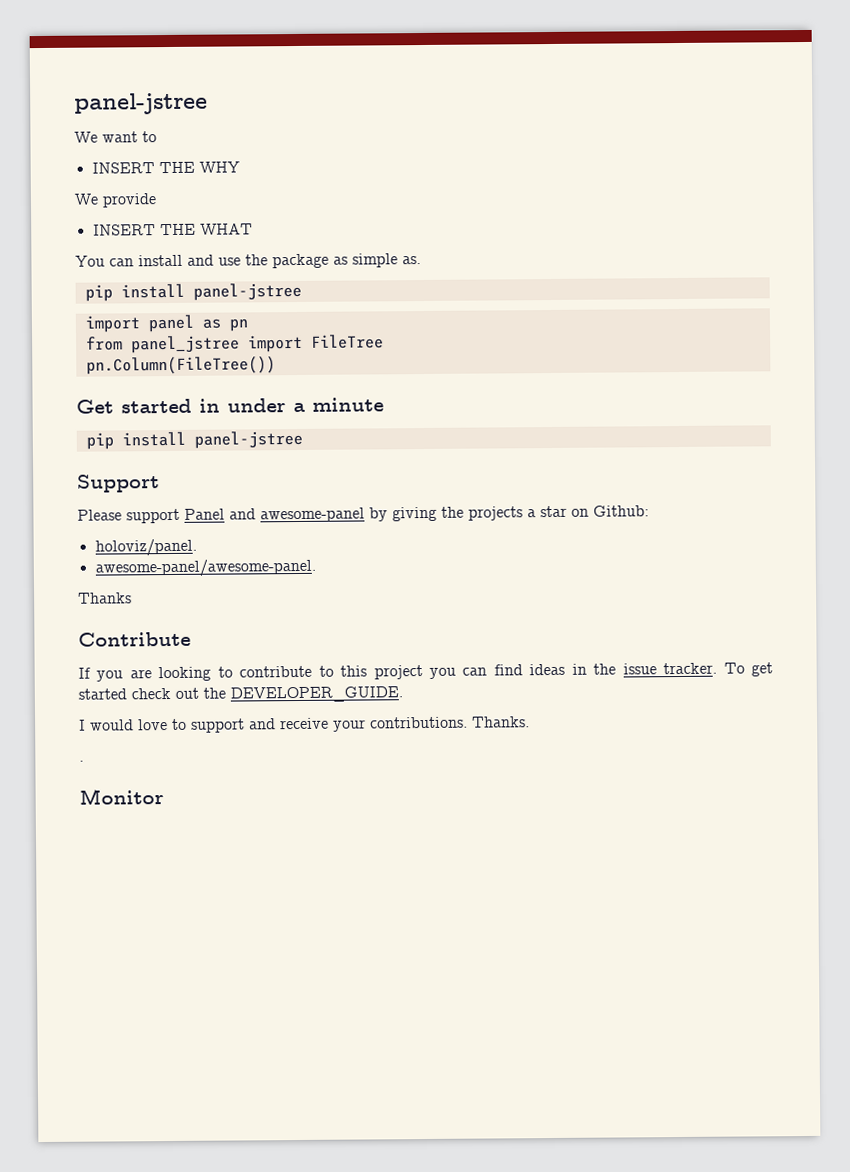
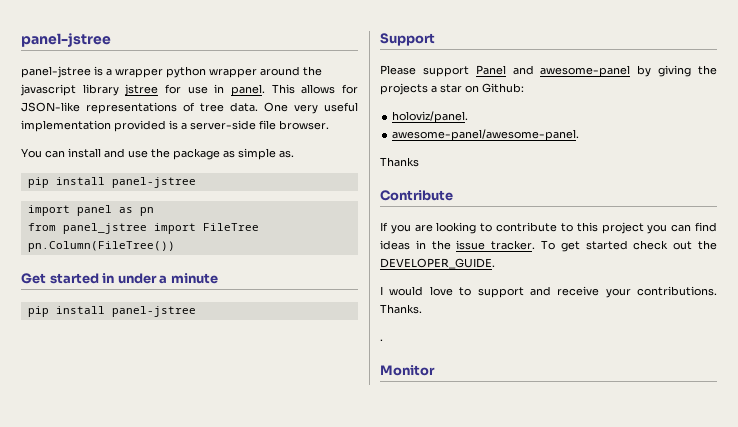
[74,92,208,115] [74,131,157,143] [91,161,240,174] [74,193,157,208] [92,223,253,236] panel-jstree // We want to // INSERT THE WHY // We provide // INSERT THE WHAT -> [21,33,111,47] [21,66,322,78] [20,84,358,96] [21,102,358,114] [21,120,329,132] panel-jstree // panel-jstree is a wrapper python wrapper around the javascript library jstree for use in panel. This allows for JSON-like representations of tree data. One very useful implementation provided is a server-side file browser.

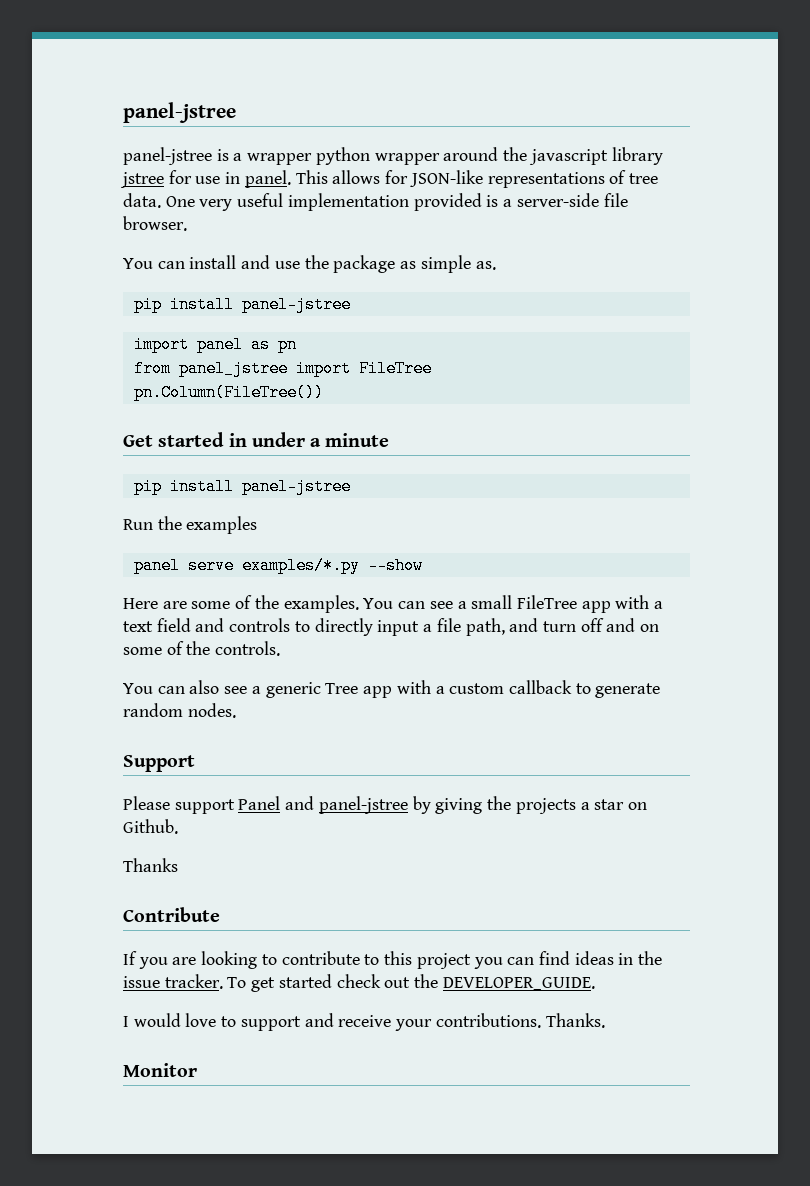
(196, 311) none -> [123,516,258,534] [133,557,423,574] [123,595,664,613] [123,618,660,636] [123,641,281,656] [123,680,661,698] [123,703,236,718] // Run the examples // panel serve examples/*.py --show // Here are some of the examples. You can see a small FileTree app with a text field and controls to directly input a file path, and turn off and on some of the controls. // You can also see a generic Tree app with a custom callback to generate random nodes.
[540,65,631,77] awesome-panel -> [318,796,408,814] panel-jstree
[482,83,524,93] [392,111,469,123] [392,129,580,141] Github: // holoviz/panel. // awesome-panel/awesome-panel. -> [123,819,178,834] Github.
[380,339,383,341] // . -> (605, 1020) none

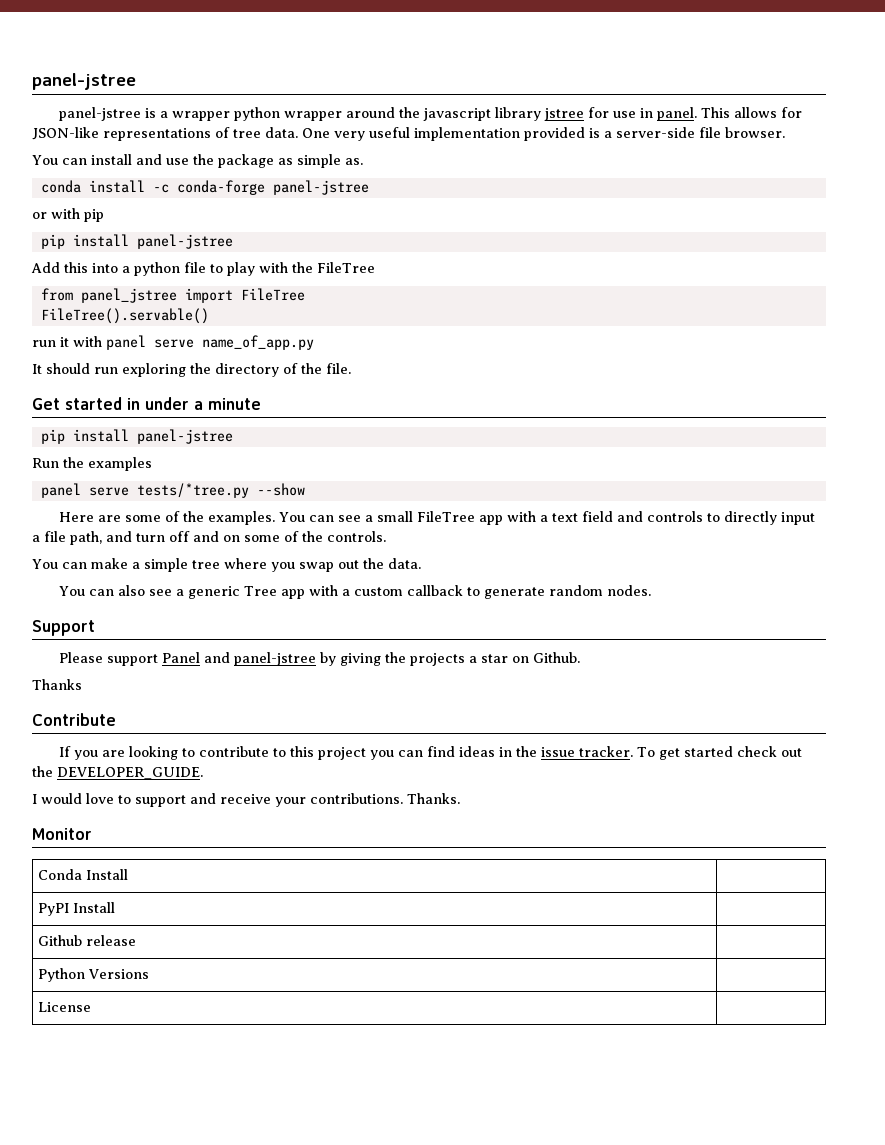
[133,296,351,313] [133,336,297,353] [133,360,432,377] [133,384,324,401] pip install panel-jstree // import panel as pn // from panel_jstree import FileTree // pn.Column(FileTree()) -> [40,180,369,195] [32,208,104,222] [40,234,233,249] [31,262,375,276] [40,288,305,303] [40,308,209,324] [32,335,314,350] [32,363,351,377] conda install -c conda-forge panel-jstree // or with pip // pip install panel-jstree // Add this into a python file to play with the FileTree // from panel_jstree import FileTree // FileTree().servable() // run it with panel serve name_of_app.py // It should run exploring the directory of the file.
[241,557,360,574] examples/*.py -> [136,483,249,498] tests/*tree.py
(281, 648) none -> [32,558,421,572] // You can make a simple tree where you swap out the data.
(197, 1070) none -> [38,869,129,880] [38,902,116,916] [38,935,137,946] [38,968,150,982] [38,1002,92,1012] // Conda Install | // PyPI Install | // Github release | // Python Versions | // License |

